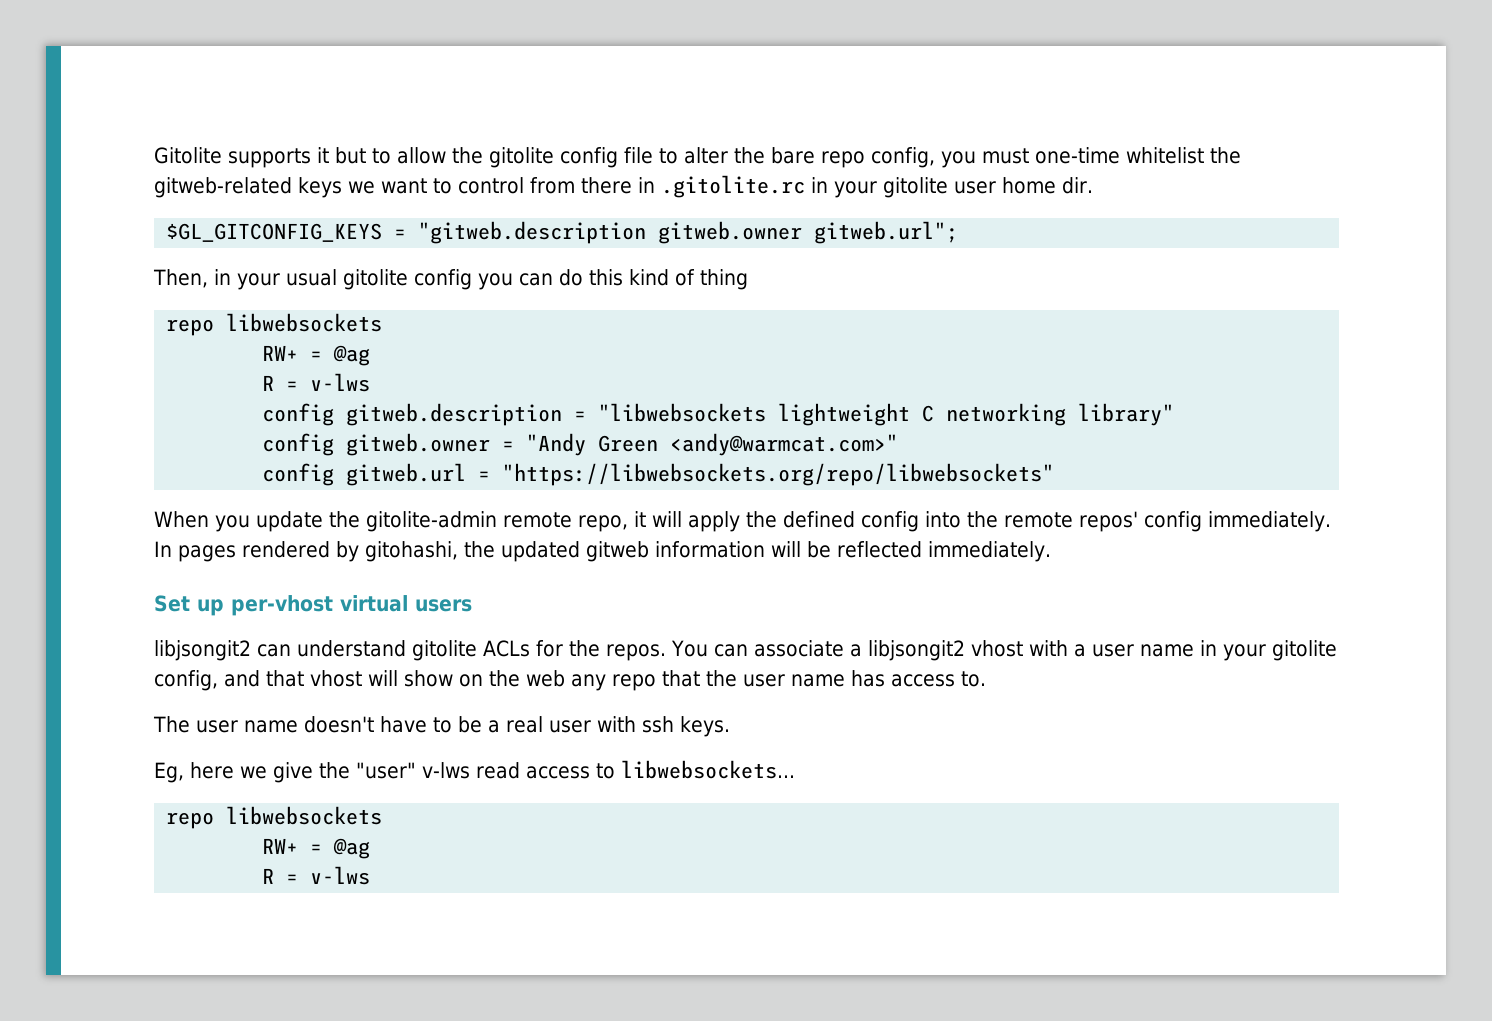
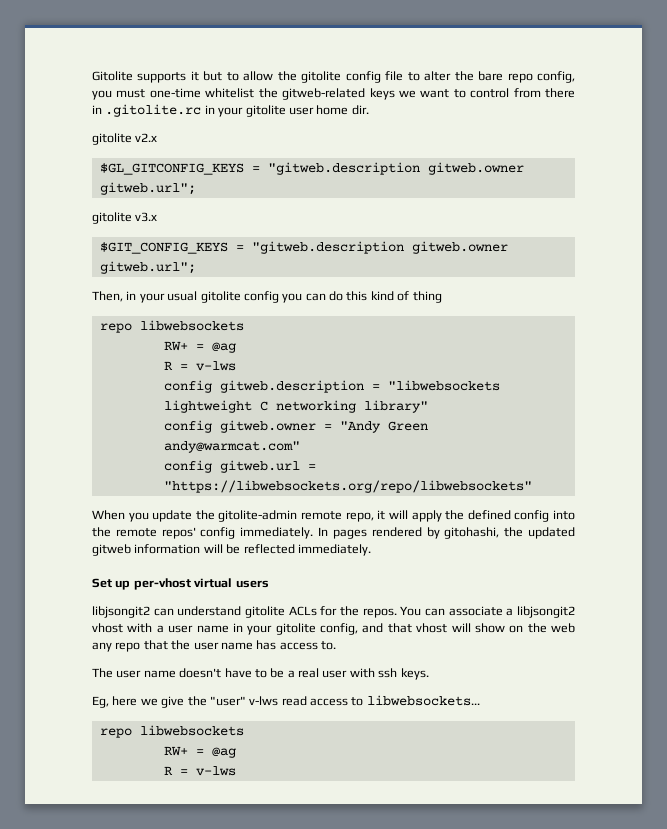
(1093, 185) none -> [92,133,158,145] // gitolite v2.x
(959, 232) none -> [92,212,158,224] [99,241,508,254] [99,261,196,274] // gitolite v3.x // $GIT_CONFIG_KEYS = "gitweb.description gitweb.owner gitweb.url";
[670,433,899,456] <andy@warmcat.com>" -> [163,441,300,453] andy@warmcat.com"

